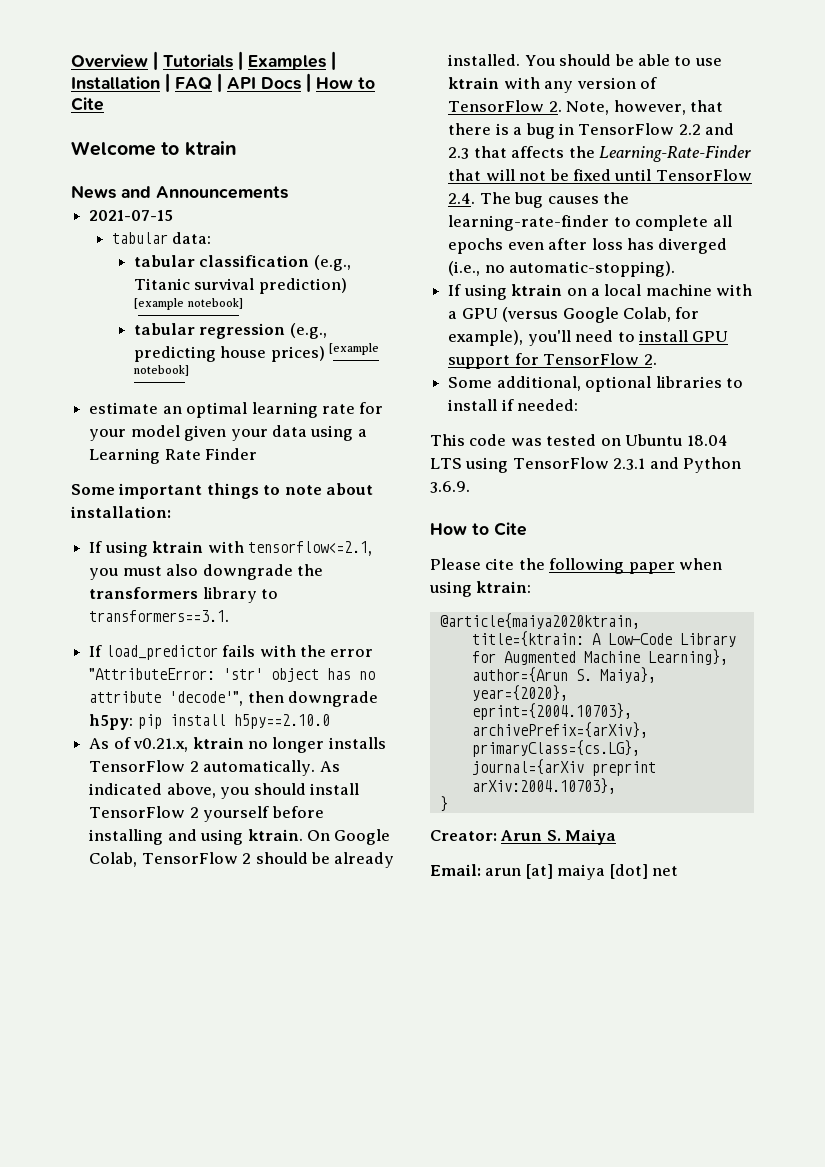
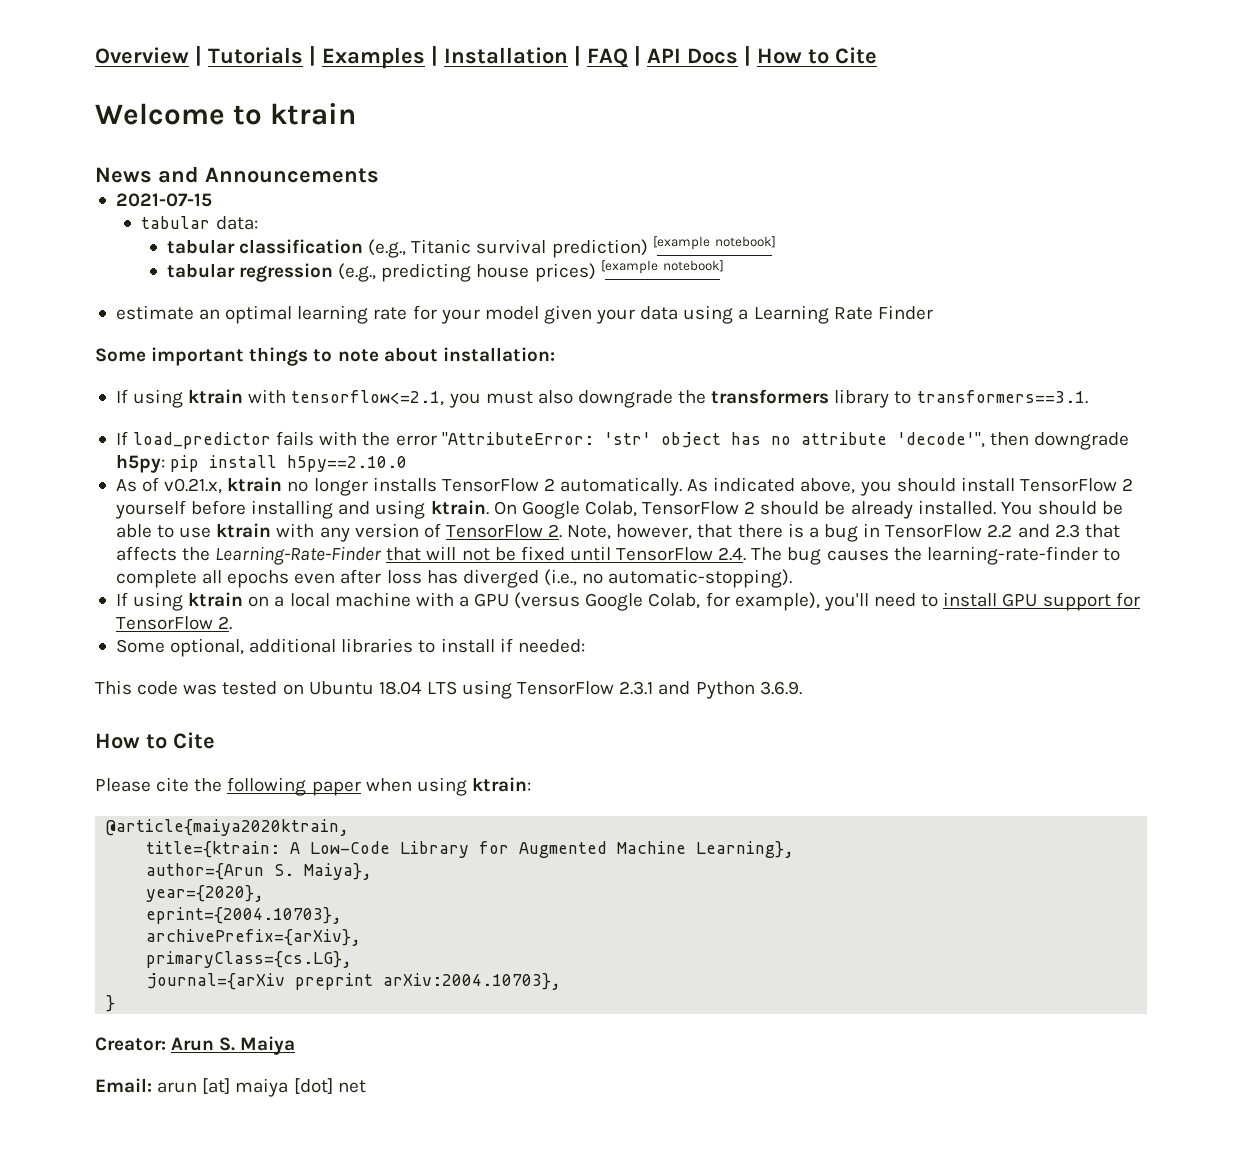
[496,376,652,392] additional, optional -> [170,638,337,657] optional, additional

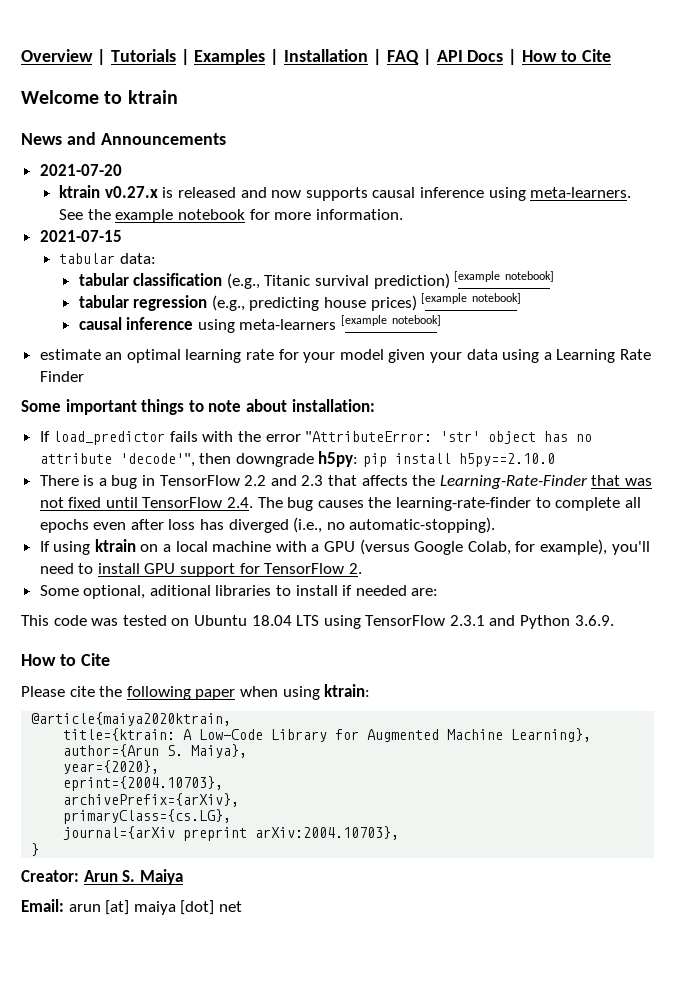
(379, 175) none -> [39,164,122,176] [59,185,632,201] [59,209,403,223] // 2021-07-20 // ktrain v0.27.x is released and now supports causal inference using meta-learners. See the example notebook for more information.
(724, 266) none -> [78,315,441,333] // causal inference using meta-learners [example notebook]
[115,389,1088,408] // If using ktrain with tensorflow<=2.1, you must also downgrade the transformers library to transformers==3.1. -> (375, 405) none
[115,477,1134,496] [114,500,1124,519] [115,523,783,542] As of v0.21.x, ktrain no longer installs TensorFlow 2 automatically. As indicated above, you should install TensorFlow 2 yourself before installing and using ktrain. On Google Colab, TensorFlow 2 should be already installed. You should be able to use ktrain with any version of TensorFlow 2. Note, however, that there -> [39,475,79,486] There
[426,546,516,561] will not be -> [624,478,652,486] [39,497,64,508] was not
[249,638,337,653] additional -> [149,585,211,596] aditional
[517,639,585,653] needed: -> [355,585,439,596] needed are:

